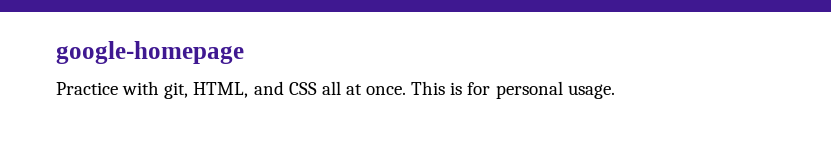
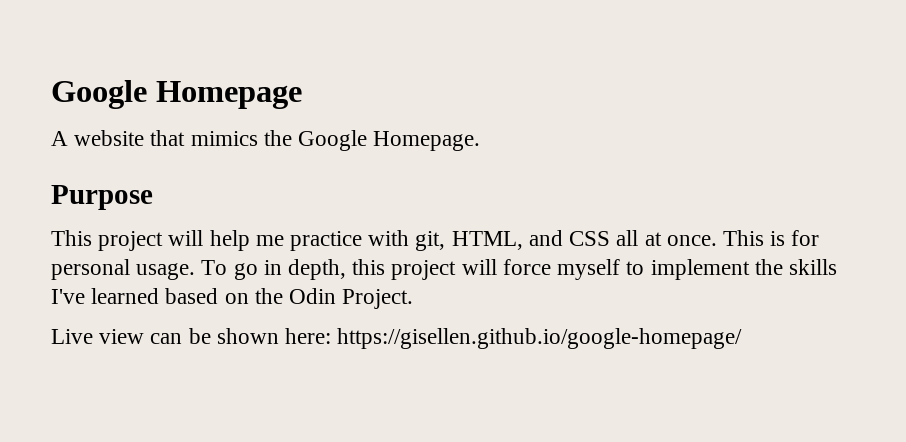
[56,41,244,64] [56,82,118,95] google-homepage // Practice -> [51,80,302,109] [51,130,481,151] [51,185,153,210] [51,230,363,251] Google Homepage // A website that mimics the Google Homepage. // Purpose // This project will help me practice
(615, 91) none -> [201,259,837,280] [51,288,414,309] [51,328,743,349] To go in depth, this project will force myself to implement the skills I've learned based on the Odin Project. // Live view can be shown here: https://gisellen.github.io/google-homepage/

